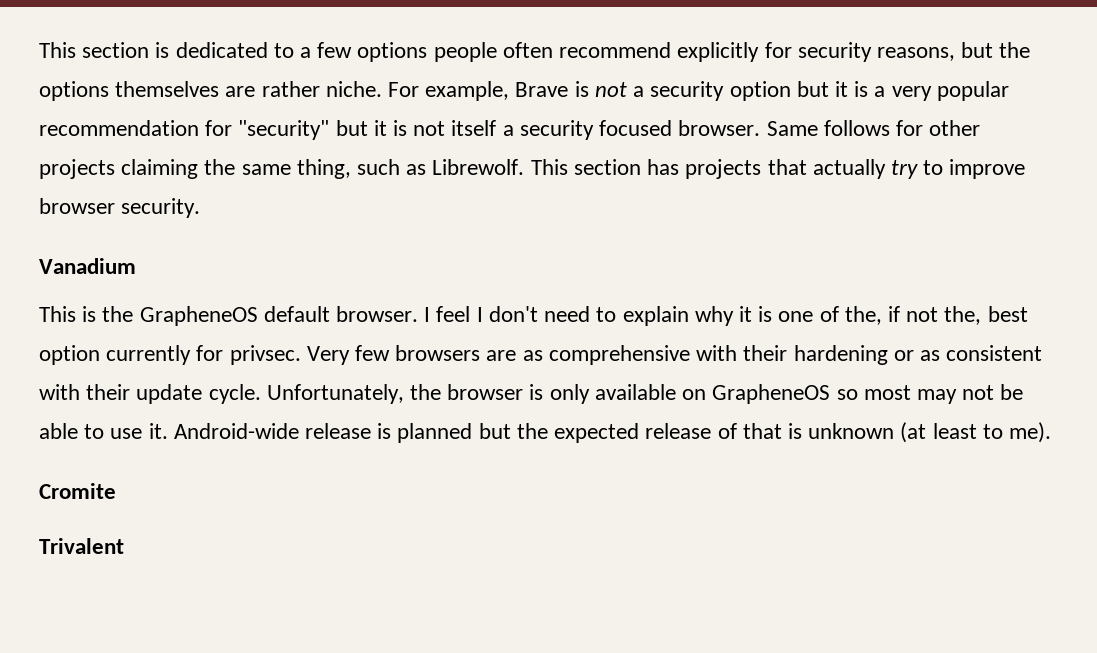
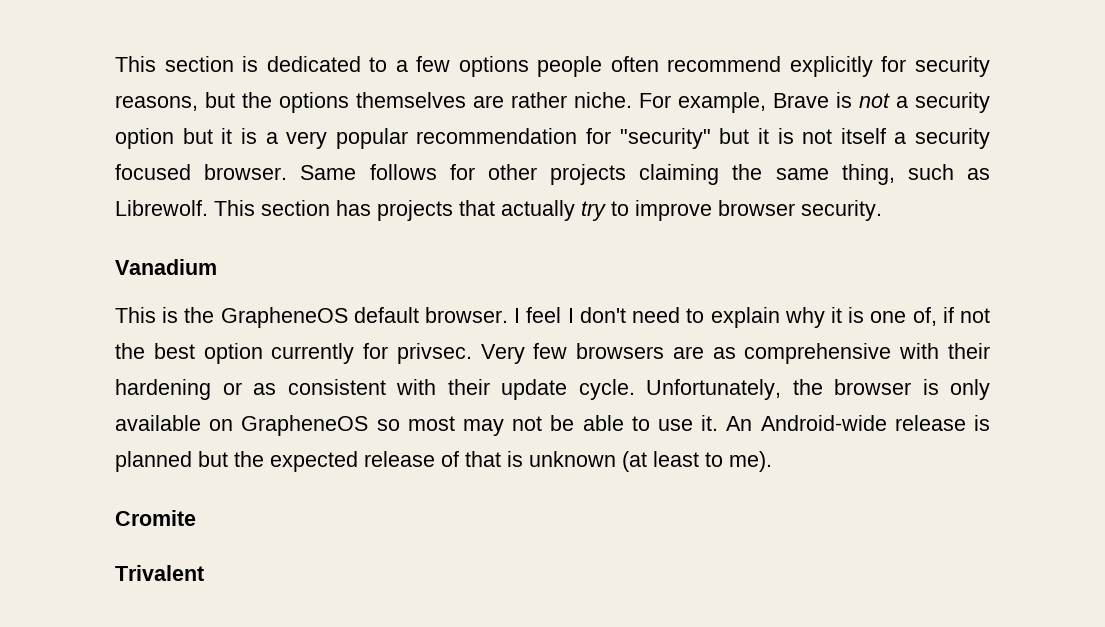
[819,306,882,325] of the, -> [912,307,937,326] of,
[944,306,982,325] the, -> [115,343,145,359] the
(168, 431) none -> [726,416,753,431] An

